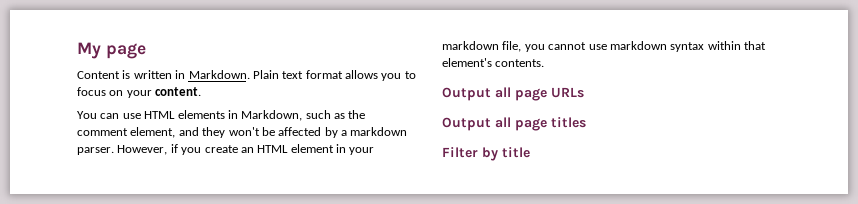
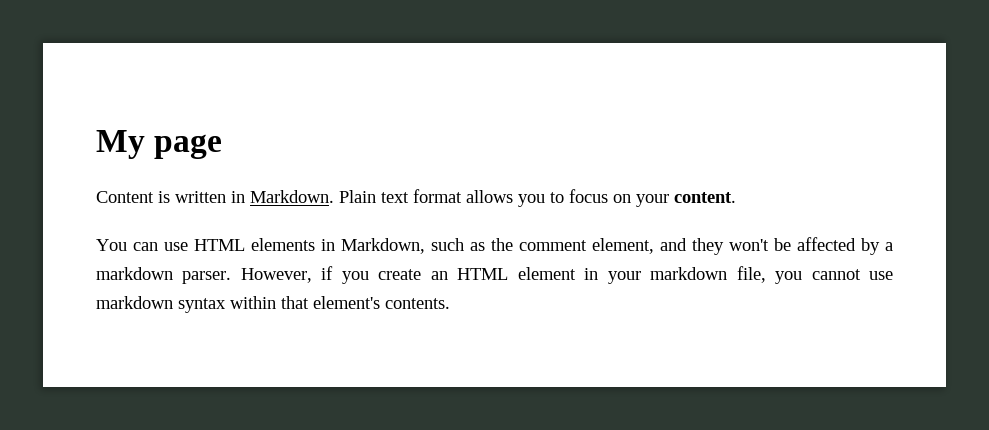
[442,87,584,101] [442,117,586,131] [442,147,530,161] // Output all page URLs // Output all page titles // Filter by title -> (450, 303) none

